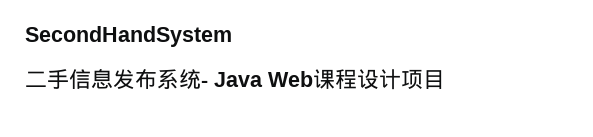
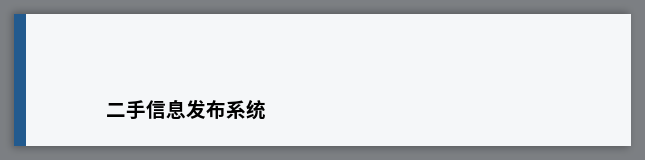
[25,26,232,47] SecondHandSystem // -> (106, 110) none
[201,69,445,90] - Java Web课程设计项目 -> (266, 109) none

